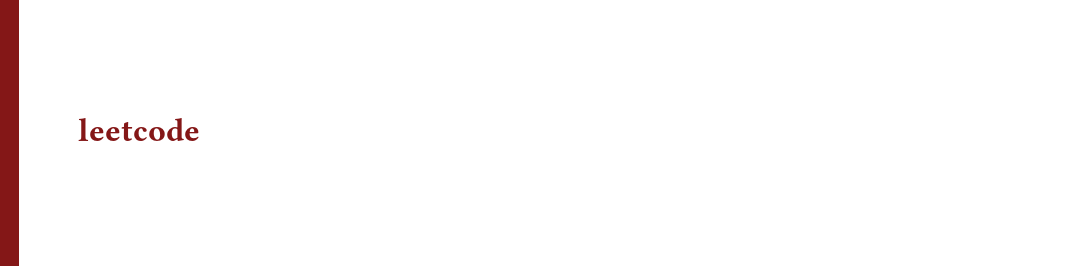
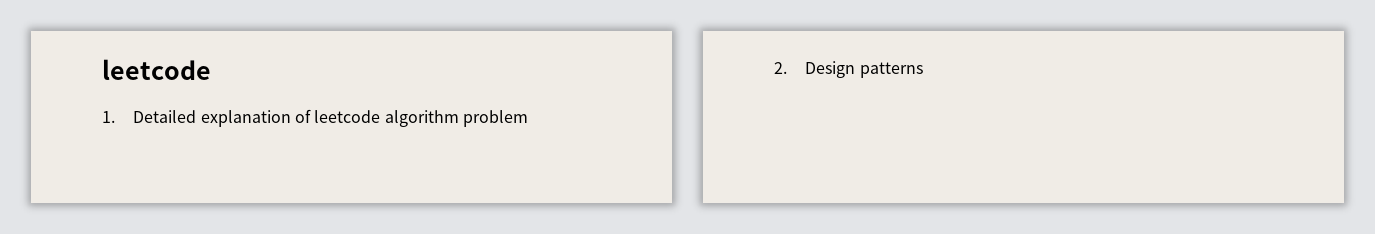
[78,118,200,141] leetcode -> [102,59,211,80] [102,109,529,127] [774,61,923,78] leetcode // 1. Detailed explanation of leetcode algorithm problem // 2. Design patterns

